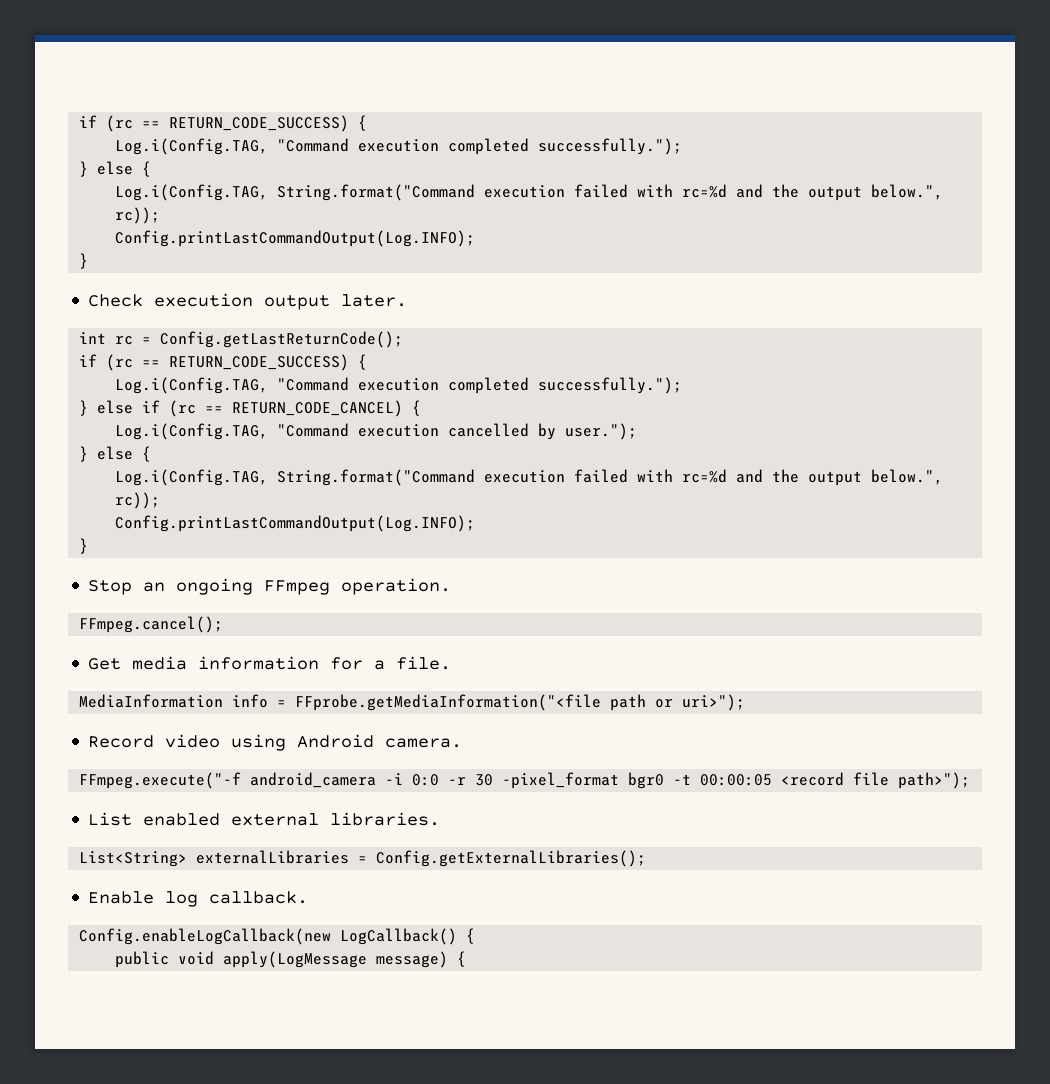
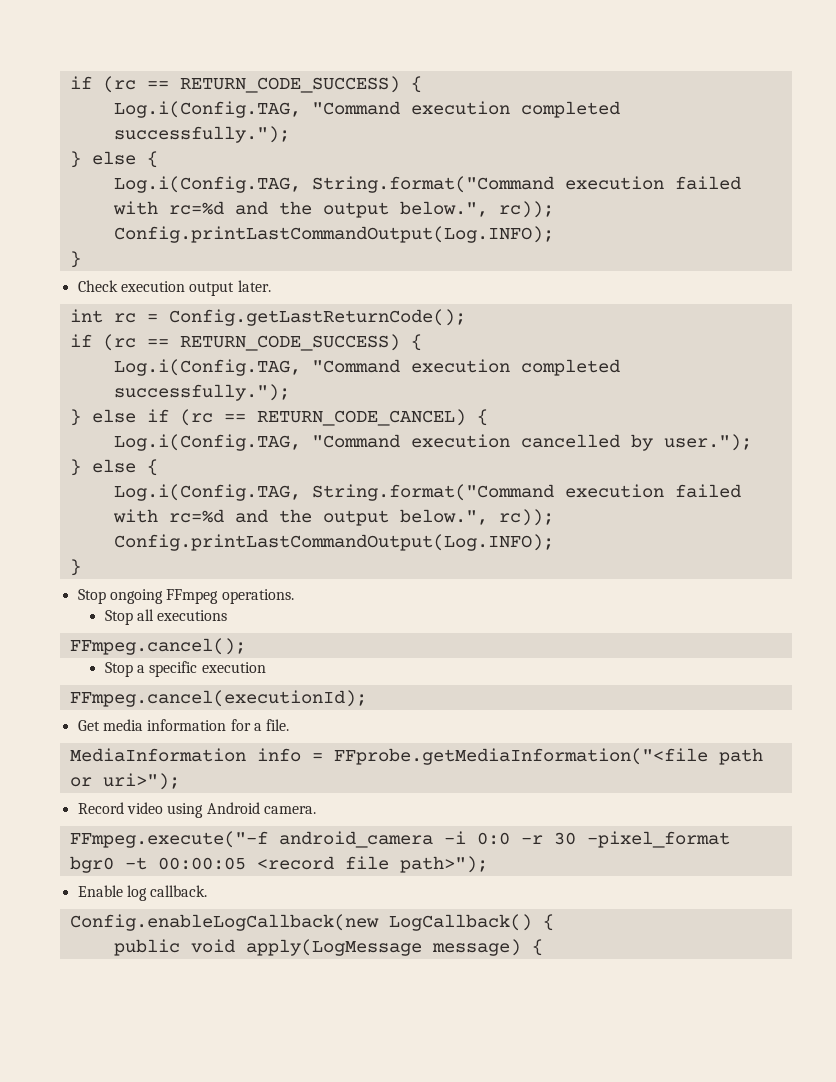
[143,582,166,592] an -> (106, 596) none
[341,578,452,595] [79,616,224,633] operation. // FFmpeg.cancel(); -> [221,589,294,604] [104,609,228,625] [69,638,246,655] [104,661,266,677] [69,690,367,707] operations. // Stop all executions // FFmpeg.cancel(); // Stop a specific execution // FFmpeg.cancel(executionId);
[88,812,441,826] [79,850,647,867] // List enabled external libraries. // List<String> externalLibraries = Config.getExternalLibraries(); -> (488, 864) none

